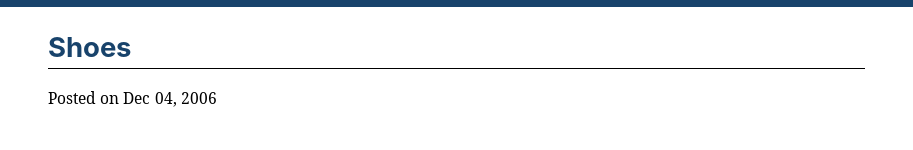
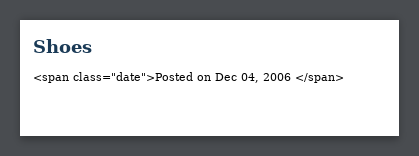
[48,91,96,104] Posted -> [33,72,193,83] <span class="date">Posted
(217, 98) none -> [295,73,344,83] </span>

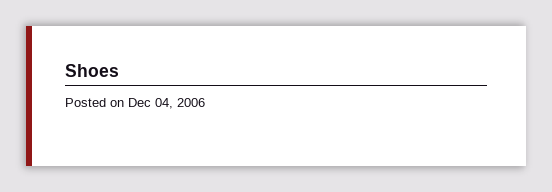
[33,72,193,83] <span class="date">Posted -> [65,98,106,107] Posted
[295,73,344,83] </span> -> (205, 102) none

